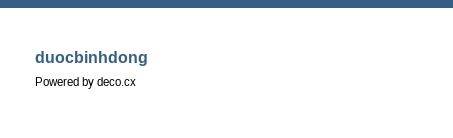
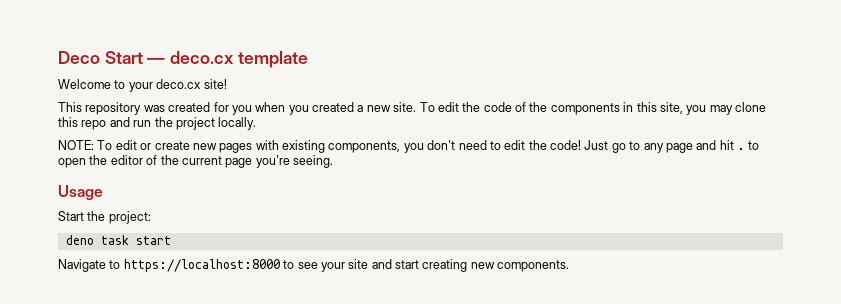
[35,51,148,66] [35,77,137,89] duocbinhdong // Powered by deco.cx -> [58,51,308,68] [58,79,227,92] [58,102,766,115] [58,117,257,130] [58,140,760,153] [58,155,333,168] [58,185,103,200] [58,211,151,224] [65,235,171,245] [58,259,570,272] Deco Start — deco.cx template // Welcome to your deco.cx site! // This repository was created for you when you created a new site. To edit the code of the components in this site, you may clone this repo and run the project locally. // NOTE: To edit or create new pages with existing components, you don't need to edit the code! Just go to any page and hit . to open the editor of the current page you're seeing. // Usage // Start the project: // deno task start // Navigate to https://localhost:8000 to see your site and start creating new components.

